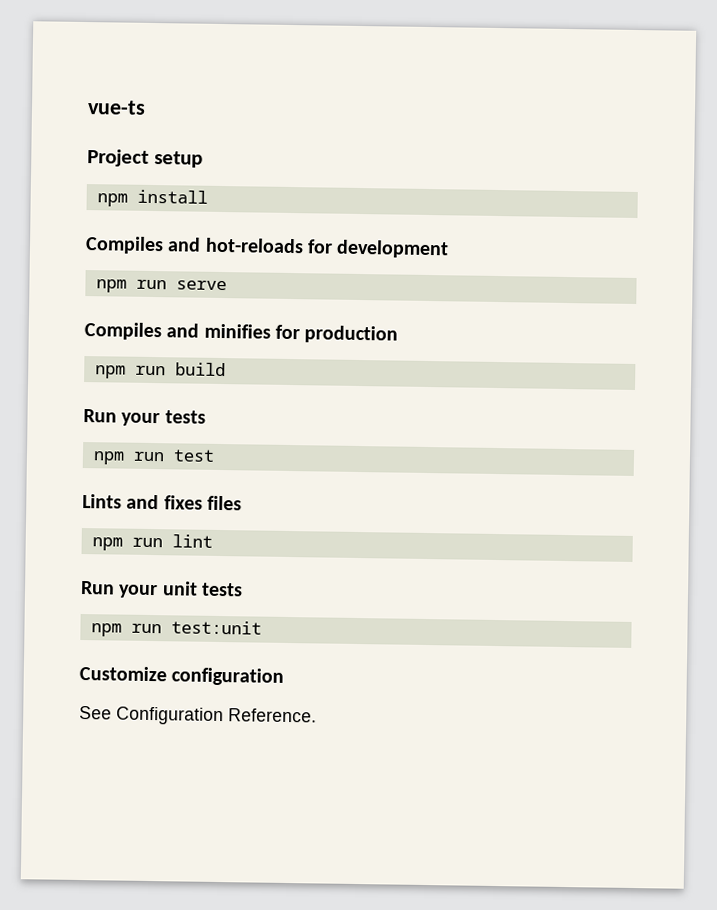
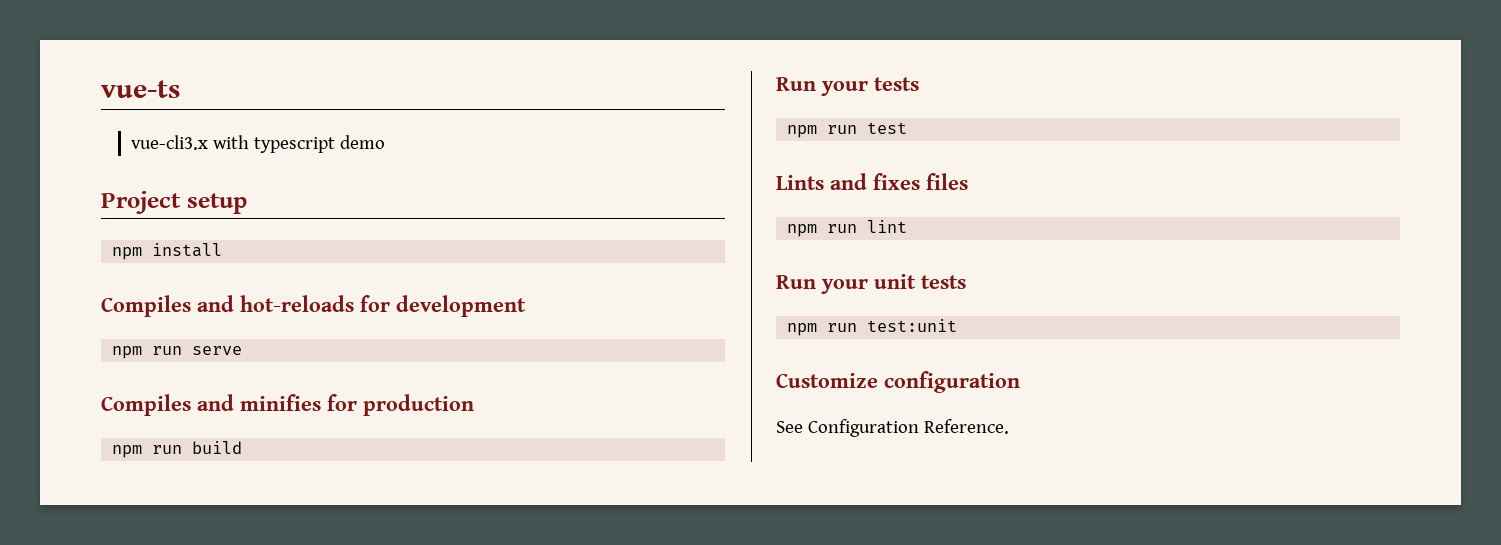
(146, 107) none -> [130,135,385,153] // vue-cli3.x with typescript demo

